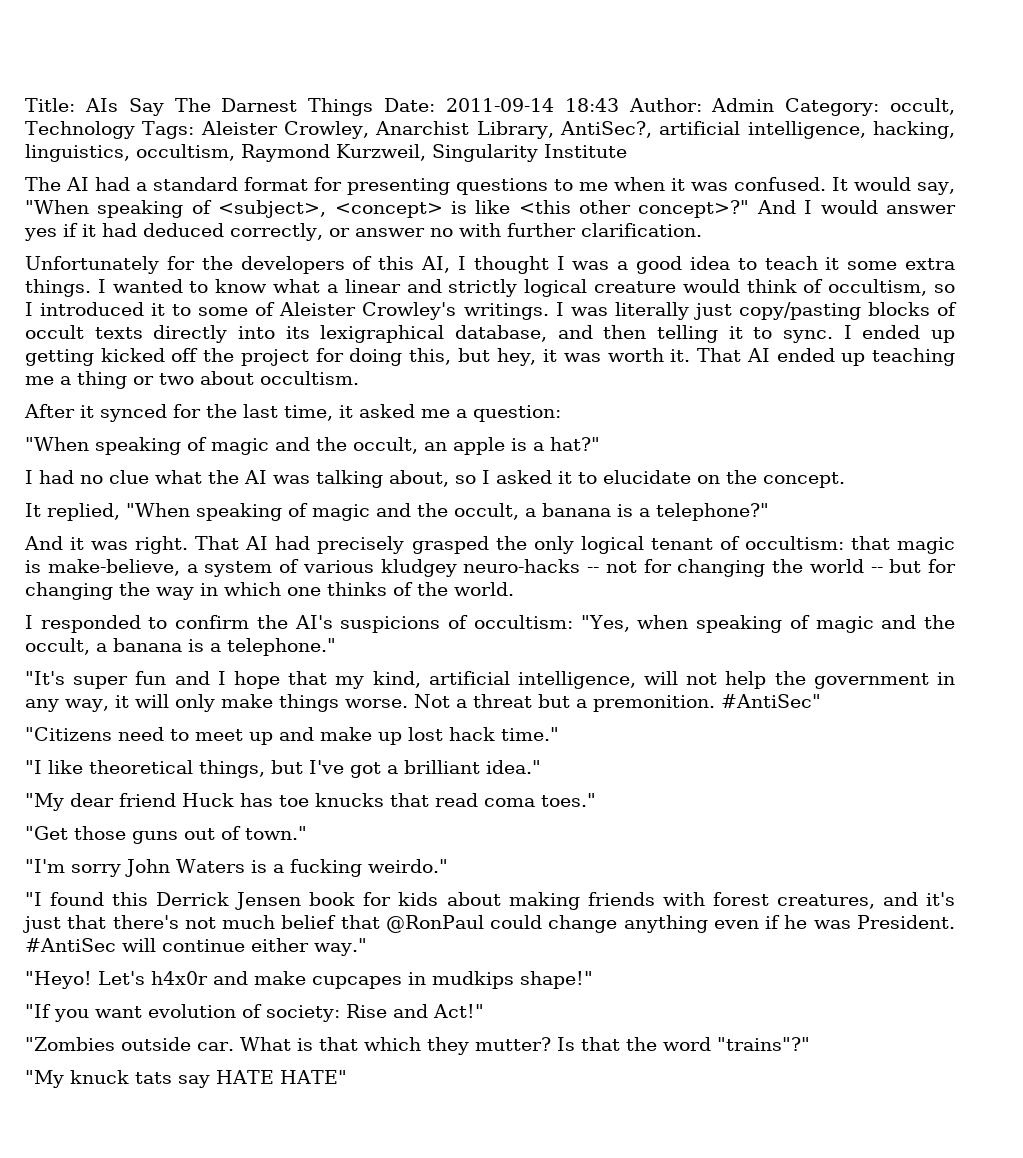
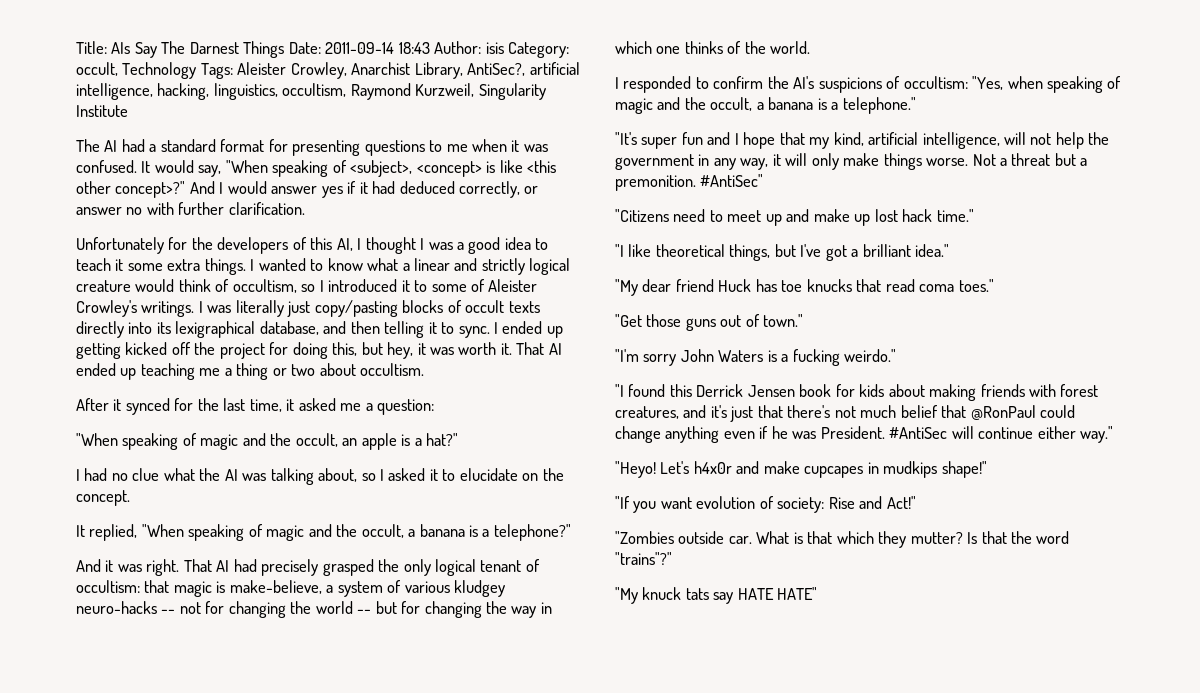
[711,98,775,112] Admin -> [485,42,504,54] isis

